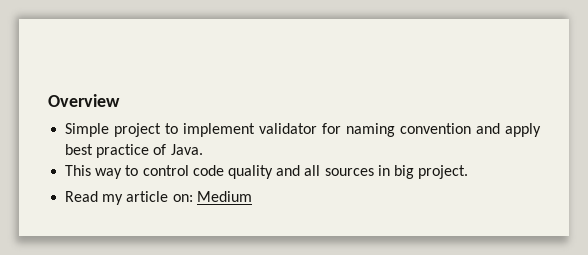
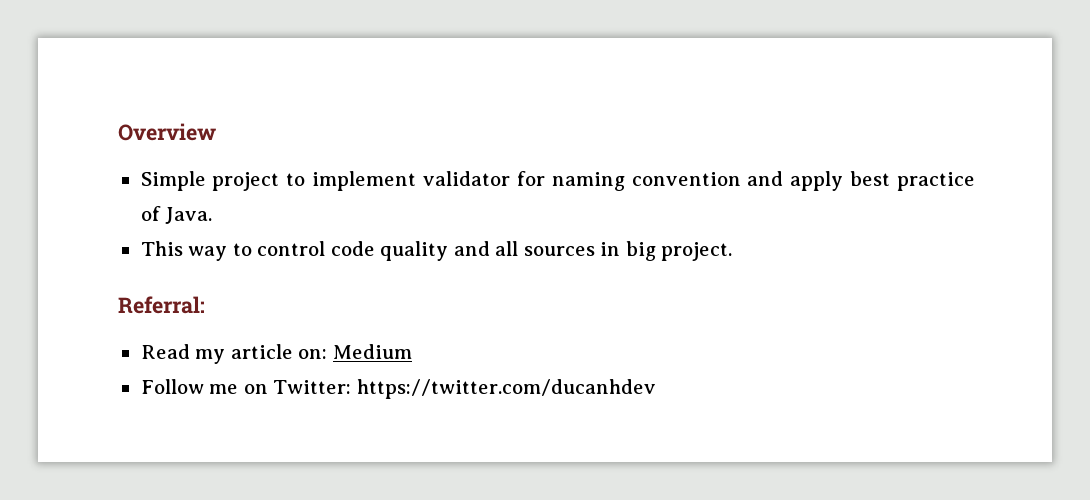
(469, 172) none -> [118,296,205,314] // Referral:
(252, 196) none -> [140,379,656,399] // Follow me on Twitter: https://twitter.com/ducanhdev

